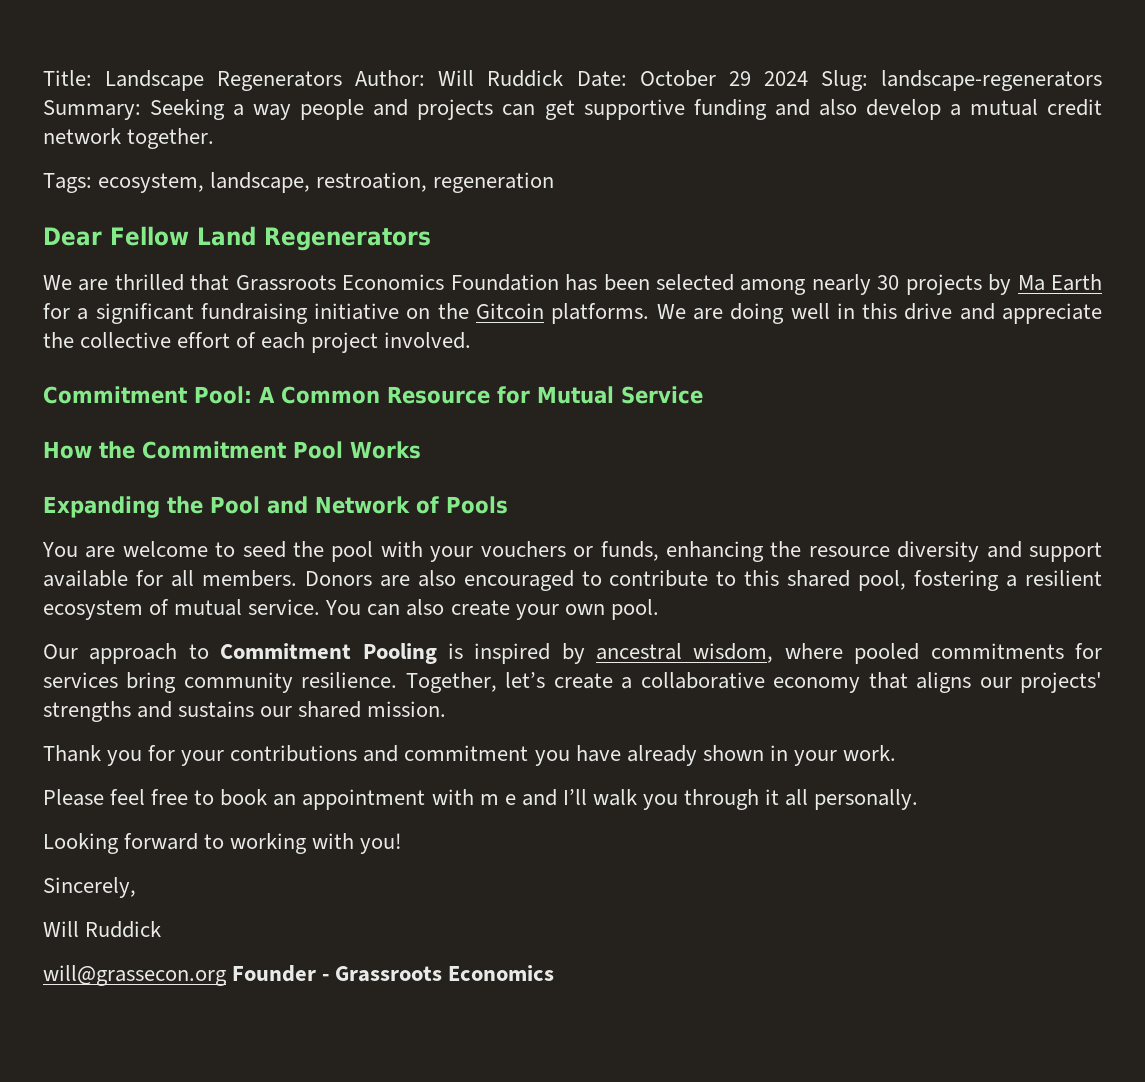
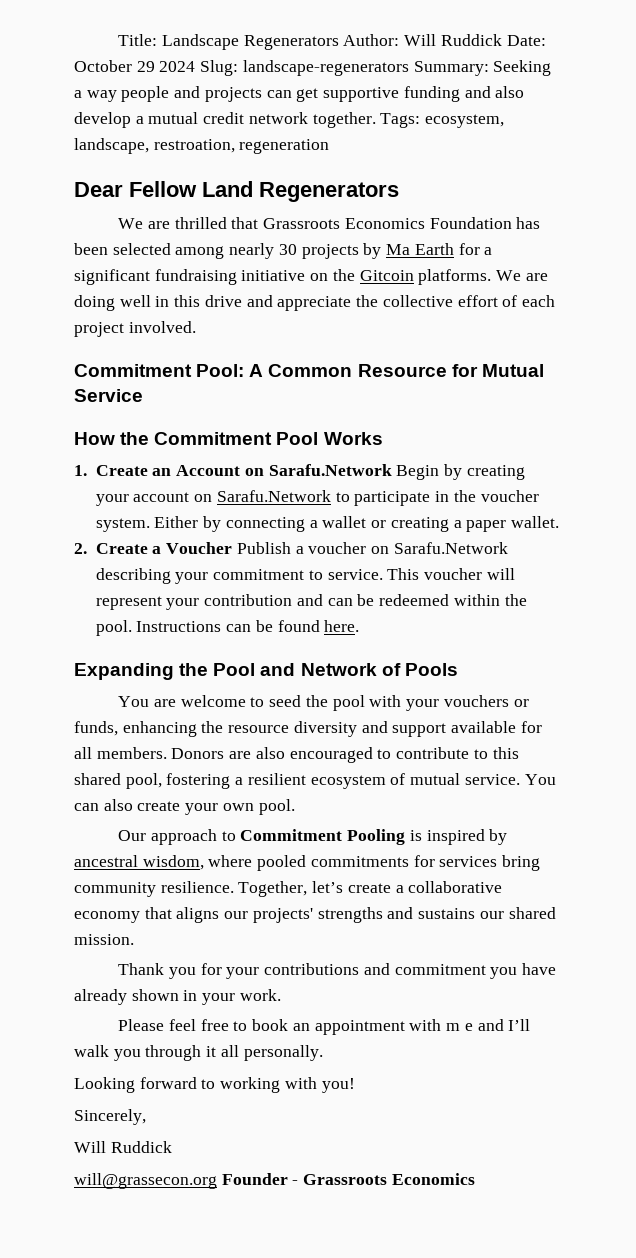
(215, 138) // -> (376, 120) none
(421, 450) none -> [74,464,525,480] [95,490,539,506] [95,516,560,532] [74,542,508,554] [95,568,515,584] [95,594,527,610] [95,620,360,636] // 1. Create an Account on Sarafu.Network Begin by creating your account on Sarafu.Network to participate in the voucher system. Either by connecting a wallet or creating a paper wallet. // 2. Create a Voucher Publish a voucher on Sarafu.Network describing your commitment to service. This voucher will represent your contribution and can be redeemed within the pool. Instructions can be found here.

